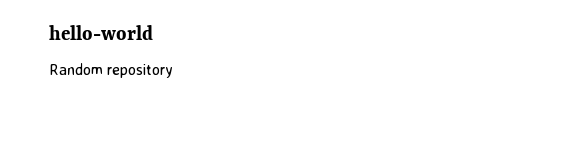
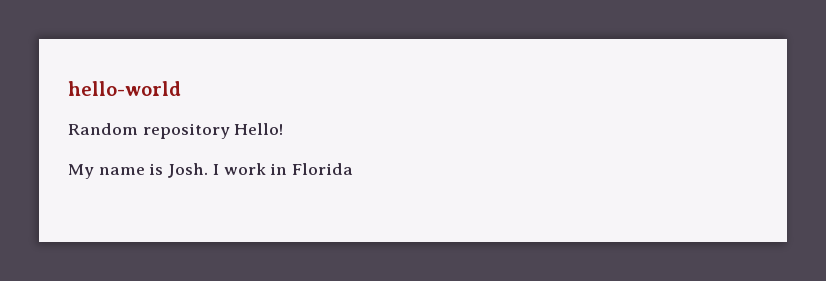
(174, 71) none -> [234,123,284,135] [68,163,354,179] Hello! // My name is Josh. I work in Florida

